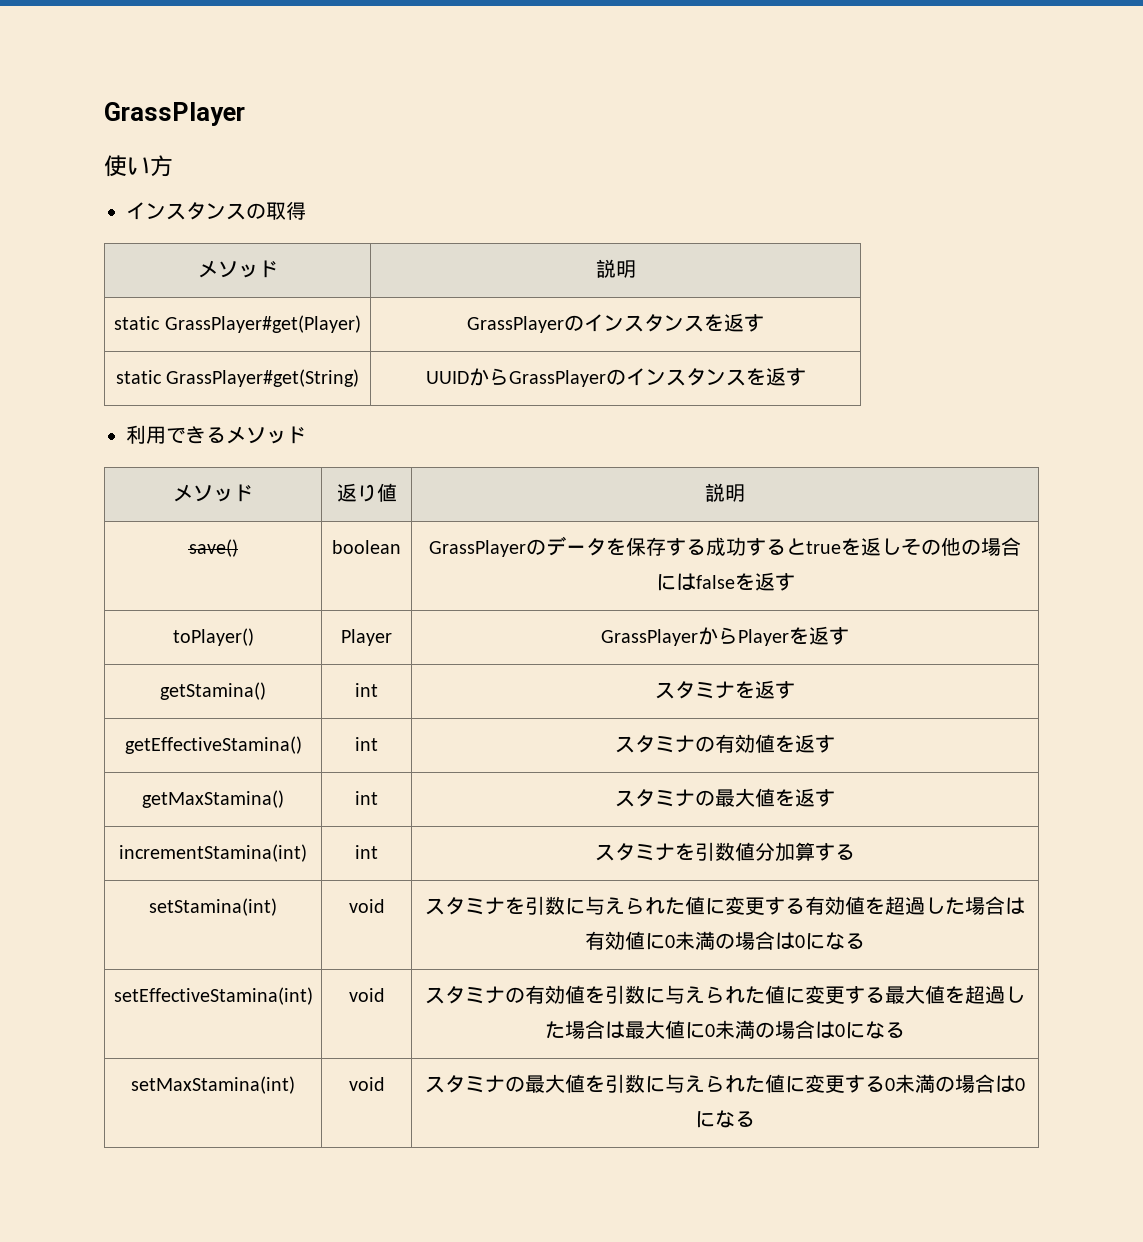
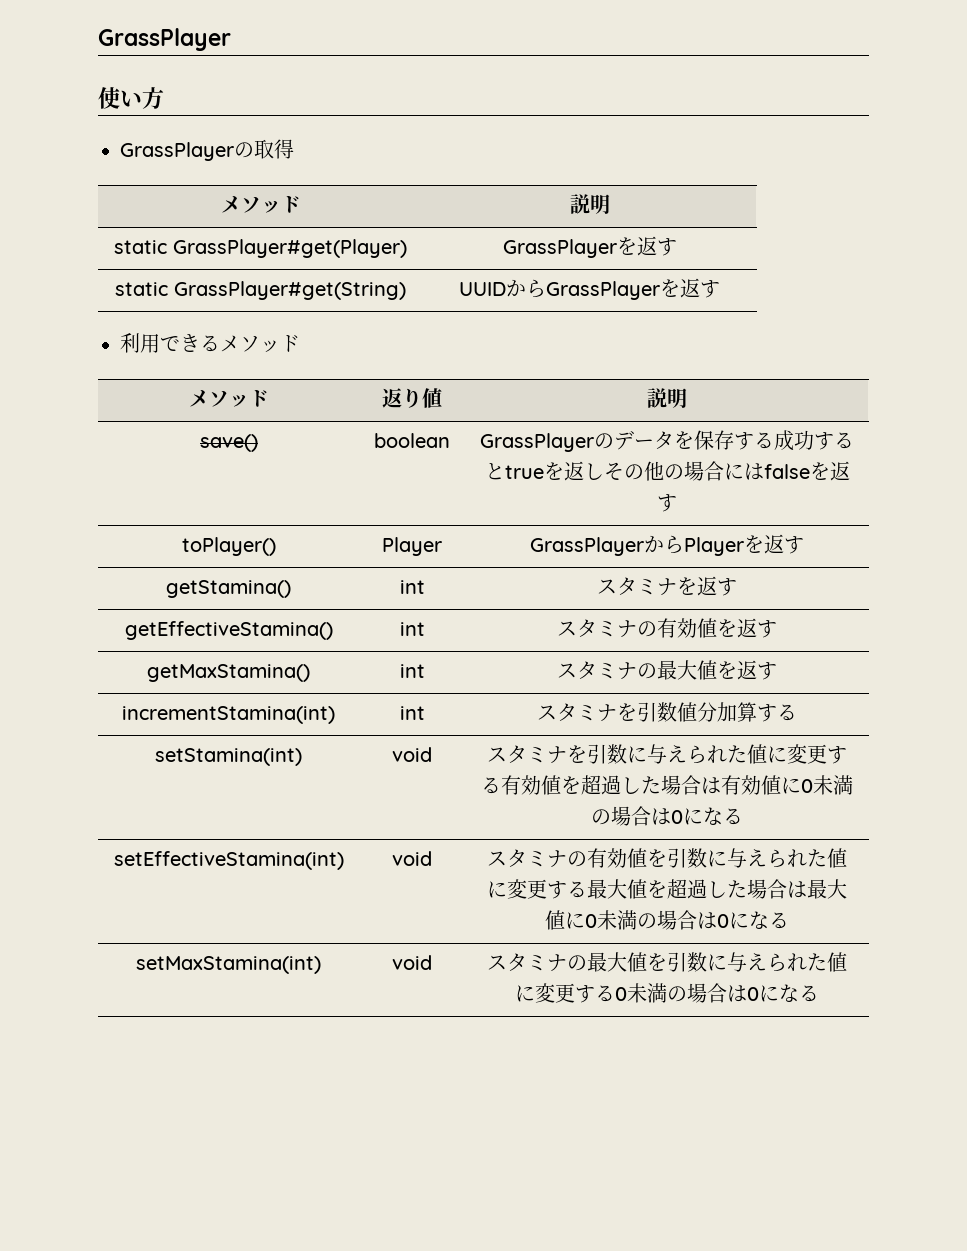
[126,202,246,220] インスタンス -> [120,142,234,161] GrassPlayer
[564,314,704,332] のインスタンス -> (617, 248) none
[605,368,746,386] のインスタンス -> (660, 290) none

